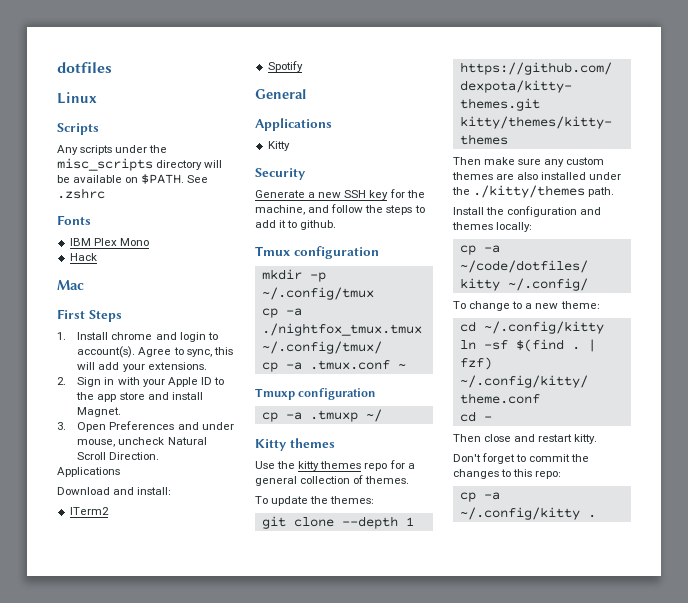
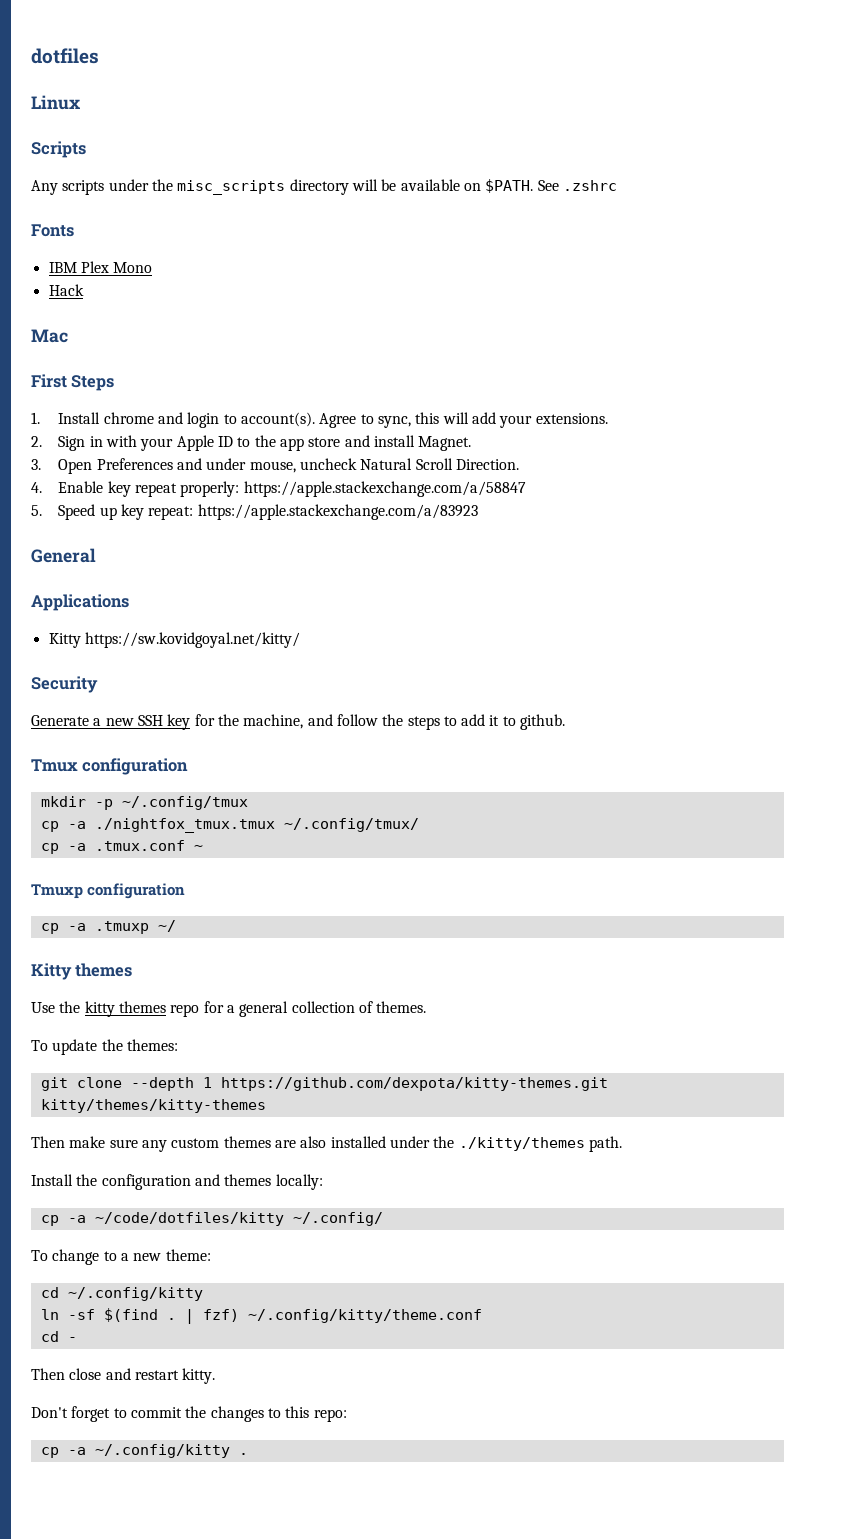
[57,467,120,477] [57,487,172,495] [69,507,109,515] [267,61,303,72] Applications // Download and install: // ITerm2 // Spotify -> [31,481,526,497] [31,504,478,520] 4. Enable key repeat properly: https://apple.stackexchange.com/a/58847 // 5. Speed up key repeat: https://apple.stackexchange.com/a/83923
(290, 146) none -> [84,632,300,648] https://sw.kovidgoyal.net/kitty/

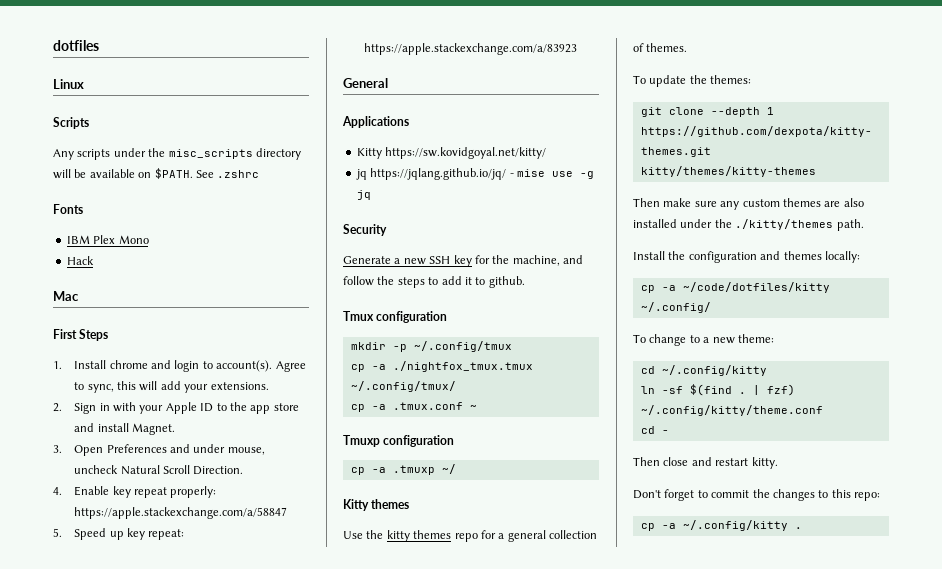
(300, 640) none -> [355,168,594,180] [356,190,371,200] // jq https://jqlang.github.io/jq/ - mise use -g jq

